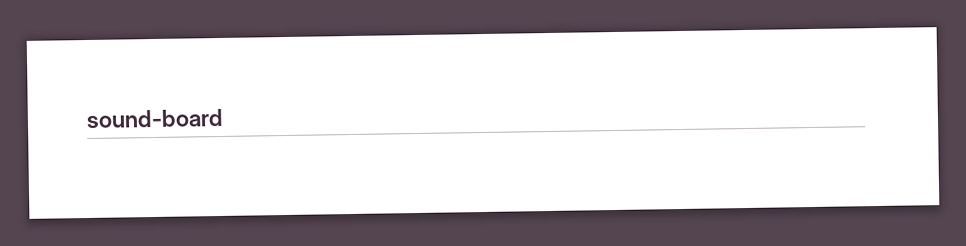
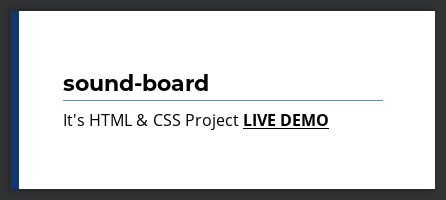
(224, 119) none -> [63,114,330,130] // It's HTML & CSS Project LIVE DEMO

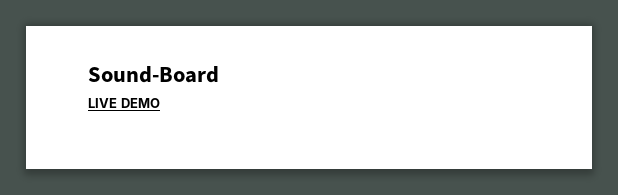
[63,74,209,91] [63,114,239,130] sound-board // It's HTML & CSS Project -> [88,66,219,83] Sound-Board //

